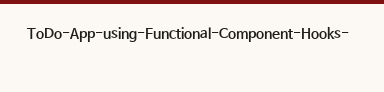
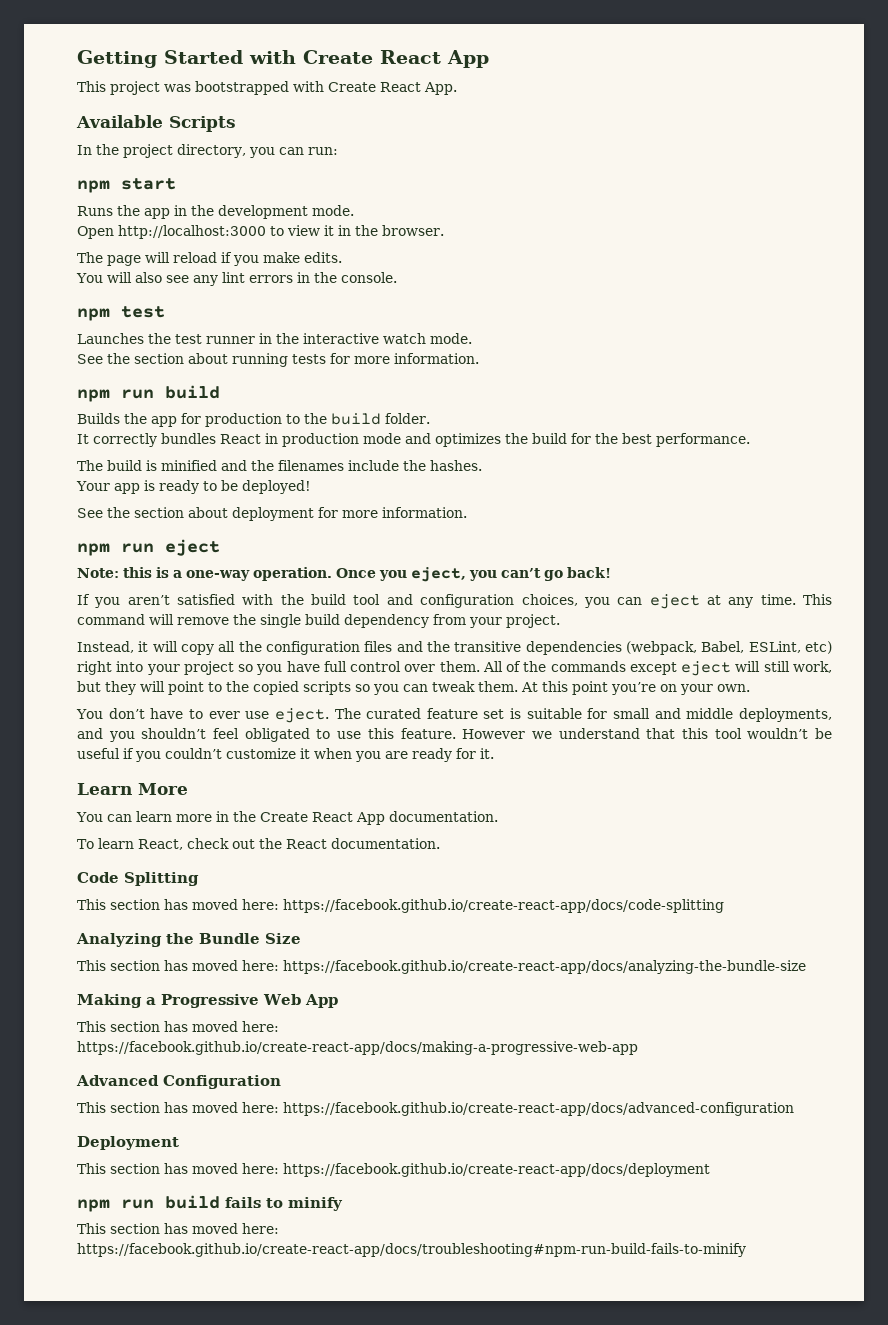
[27,27,349,42] ToDo-App-using-Functional-Component-Hooks- -> [77,50,489,68] [77,81,457,95] [76,115,236,132] [77,144,338,158] [77,178,176,193] [77,205,354,219] [77,225,444,239] [77,252,342,266] [76,272,397,286] [77,306,165,321] [77,333,472,344] [77,353,479,367] [77,385,220,402] [77,413,430,427] [77,433,750,447] [77,460,482,471] [76,480,311,494] [77,507,467,521] [77,539,220,556] [77,567,611,582] [77,594,833,609] [77,614,560,628] [77,641,832,655] [77,661,832,676] [77,681,750,695] [76,708,832,723] [77,728,832,742] [77,748,494,762] [77,783,188,795] [76,811,498,825] [77,838,440,850] [77,872,199,886] [77,899,724,913] [76,933,301,947] [77,960,806,974] [77,994,338,1008] [77,1021,279,1032] [77,1041,638,1055] [76,1075,281,1089] [77,1102,794,1116] [77,1136,179,1150] [77,1163,710,1177] [77,1195,343,1212] [77,1223,279,1234] [77,1243,746,1257] Getting Started with Create React App // This project was bootstrapped with Create React App. // Available Scripts // In the project directory, you can run: // npm start // Runs the app in the development mode. // Open http://localhost:3000 to view it in the browser. // The page will reload if you make edits. // You will also see any lint errors in the console. // npm test // Launches the test runner in the interactive watch mode. // See the section about running tests for more information. // npm run build // Builds the app for production to the build folder. // It correctly bundles React in production mode and optimizes the build for the best performance. // The build is minified and the filenames include the hashes. // Your app is ready to be deployed! // See the section about deployment for more information. // npm run eject // Note: this is a one-way operation. Once you eject, you can’t go back! // If you aren’t satisfied with the build tool and configuration choices, you can eject at any time. This command will remove the single build dependency from your project. // Instead, it will copy all the configuration files and the transitive dependencies (webpack, Babel, ESLint, etc) right into your project so you have full control over them. All of the commands except eject will still work, but they will point to the copied scripts so you can tweak them. At this point you’re on your own. // You don’t have to ever use eject. The curated feature set is suitable for small and middle deployments, and you shouldn’t feel obligated to use this feature. However we understand that this tool wouldn’t be useful if you couldn’t customize it when you are ready for it. // Learn More // You can learn more in the Create React App documentation. // To learn React, check out the React documentation. // Code Splitting // This section has moved here: https://facebook.github.io/create-react-app/docs/code-splitting // Analyzing the Bundle Size // This section has moved here: https://facebook.github.io/create-react-app/docs/analyzing-the-bundle-size // Making a Progressive Web App // This section has moved here: https://facebook.github.io/create-react-app/docs/making-a-progressive-web-app // Advanced Configuration // This section has moved here: https://facebook.github.io/create-react-app/docs/advanced-configuration // Deployment // This section has moved here: https://facebook.github.io/create-react-app/docs/deployment // npm run build fails to minify // This section has moved here: https://facebook.github.io/create-react-app/docs/troubleshooting#npm-run-build-fails-to-minify

